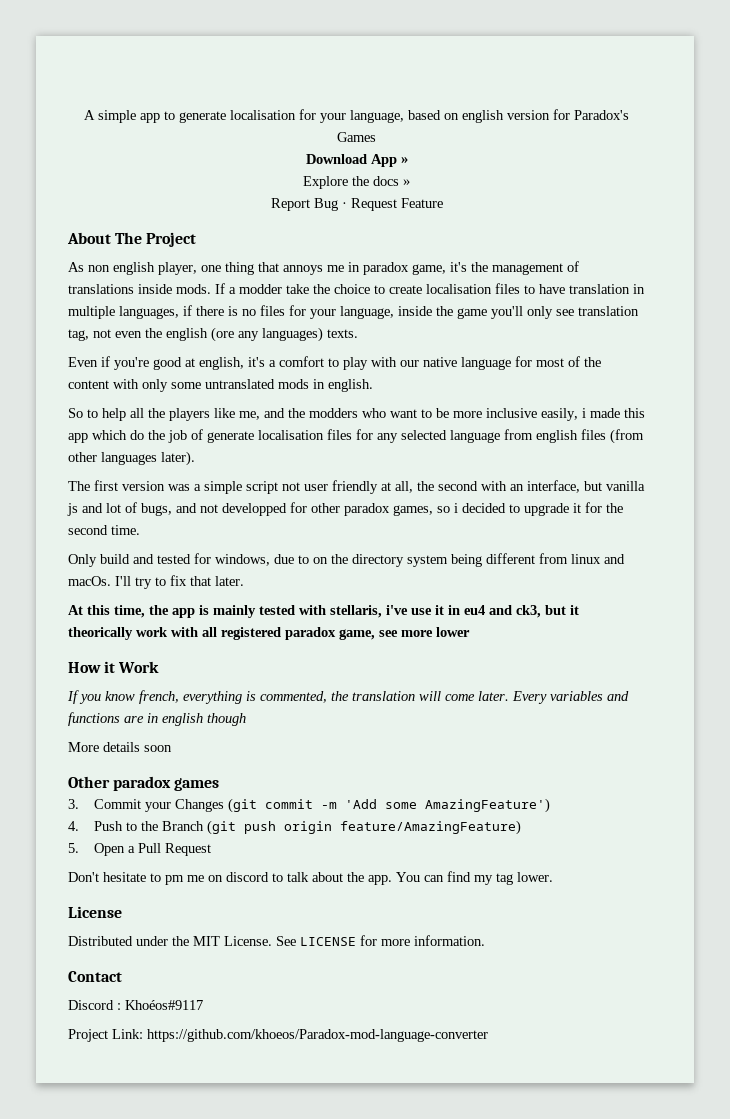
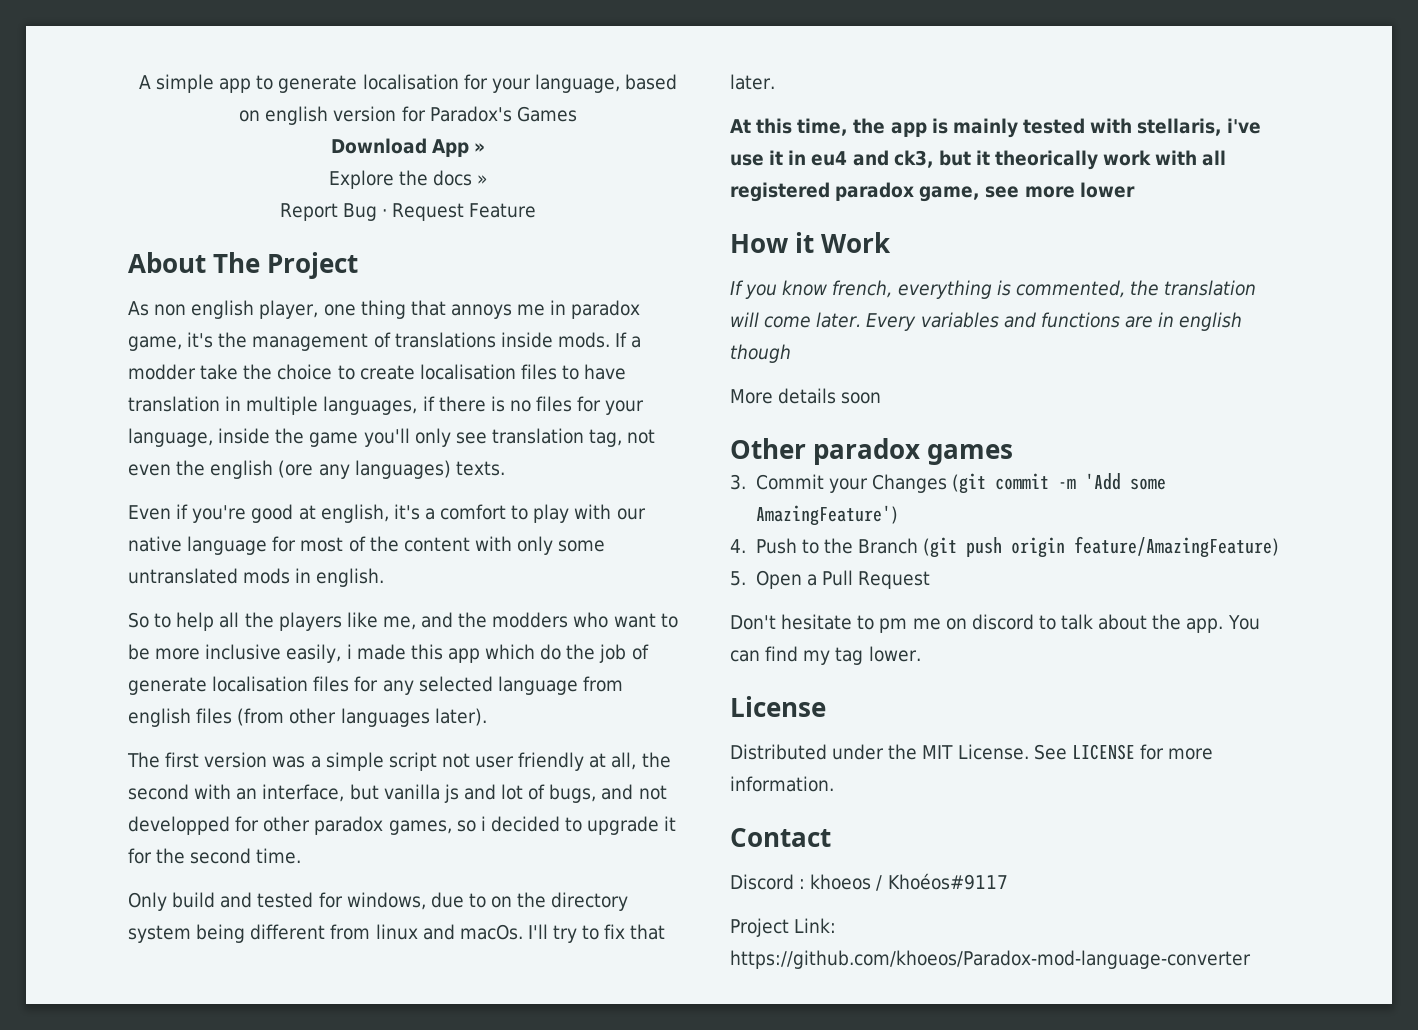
(121, 1006) none -> [810,874,883,891] khoeos /

